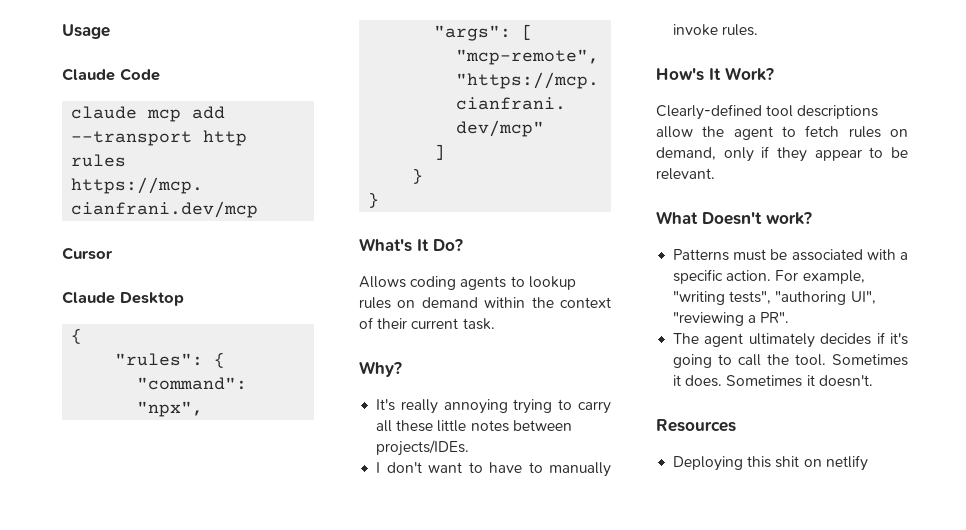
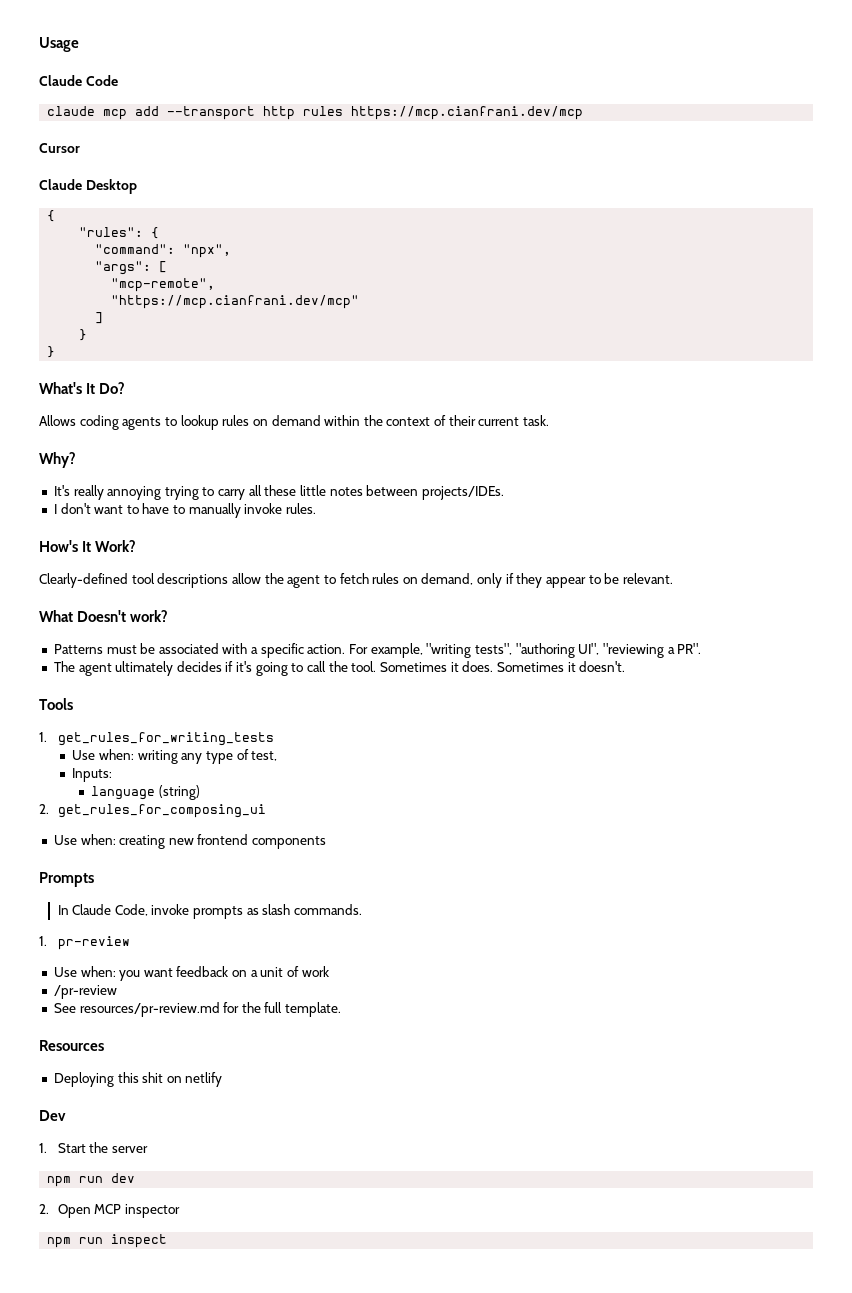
(873, 381) none -> [39,698,73,710] [39,732,274,746] [72,749,278,764] [72,768,113,782] [90,785,200,800] [39,804,266,818] [53,834,327,849] [39,872,94,887] [57,904,363,919] [39,936,130,950] [53,966,329,981] [53,985,117,999] [53,1002,342,1017] // Tools // 1. get_rules_for_writing_tests // Use when: writing any type of test, // Inputs: // language (string) // 2. get_rules_for_composing_ui // Use when: creating new frontend components // Prompts // In Claude Code, invoke prompts as slash commands. // 1. pr-review // Use when: you want feedback on a unit of work // /pr-review // See resources/pr-review.md for the full template.
(868, 463) none -> [39,1110,66,1121] [39,1142,148,1153] [47,1173,136,1187] [39,1204,180,1218] [47,1234,168,1248] // Dev // 1. Start the server // npm run dev // 2. Open MCP inspector // npm run inspect

